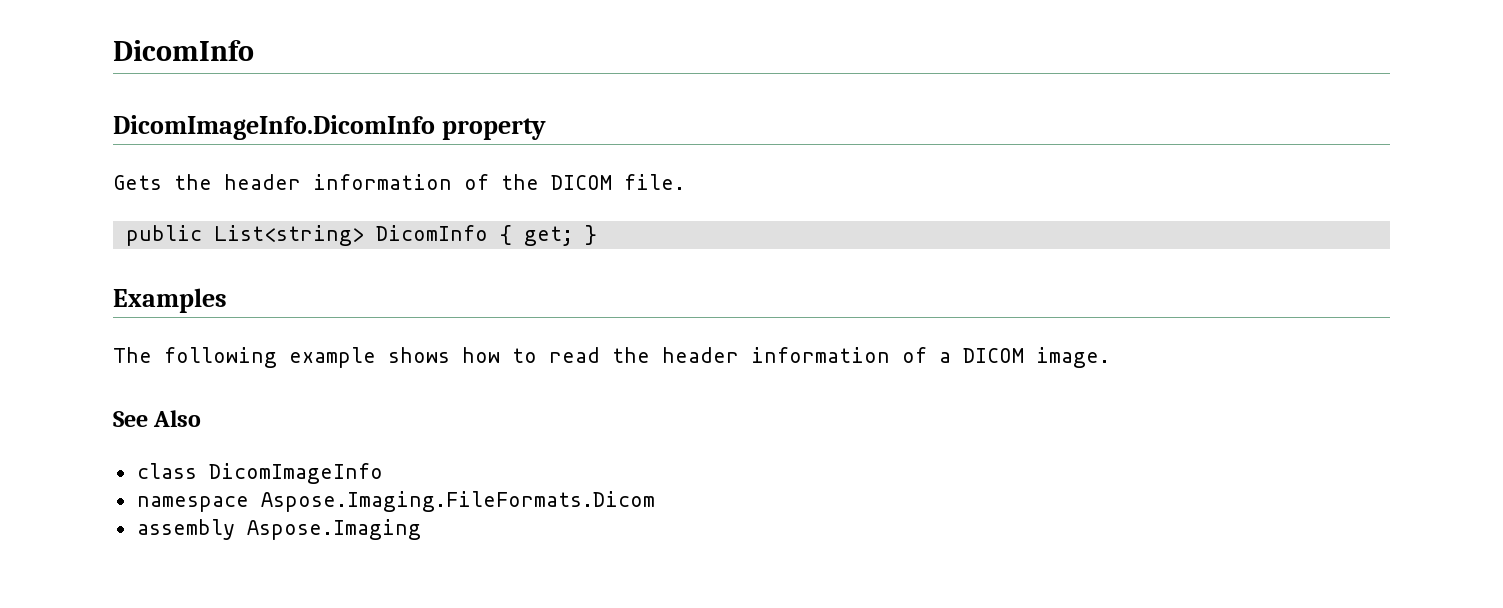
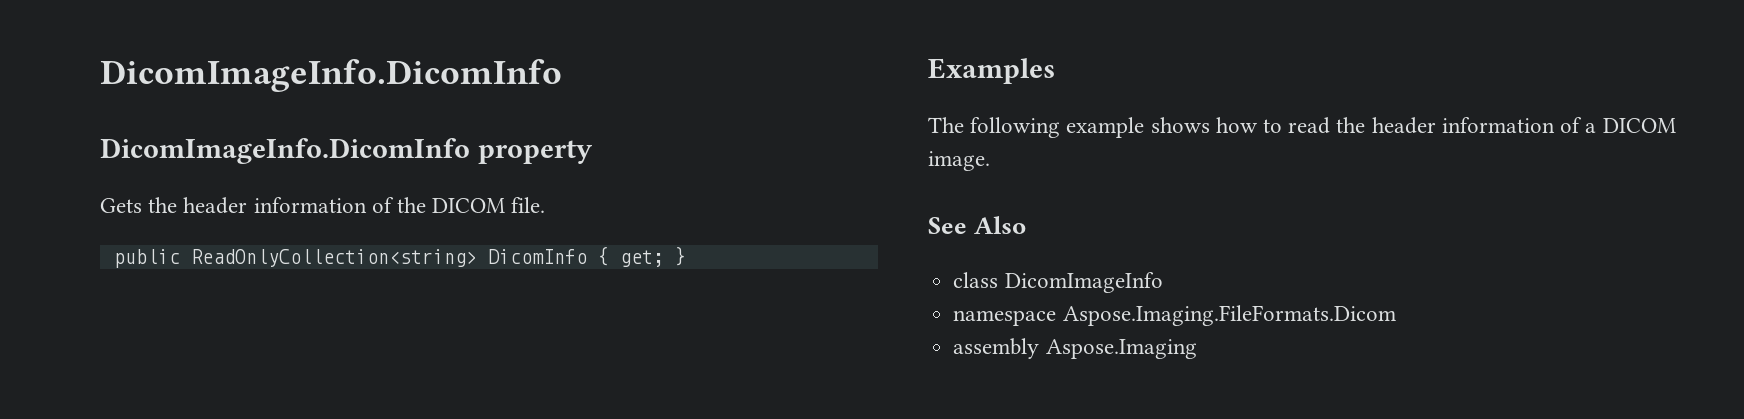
[113,40,254,61] DicomInfo -> [100,59,562,92] DicomImageInfo.DicomInfo
[213,225,364,246] List<string> -> [190,249,477,267] ReadOnlyCollection<string>

